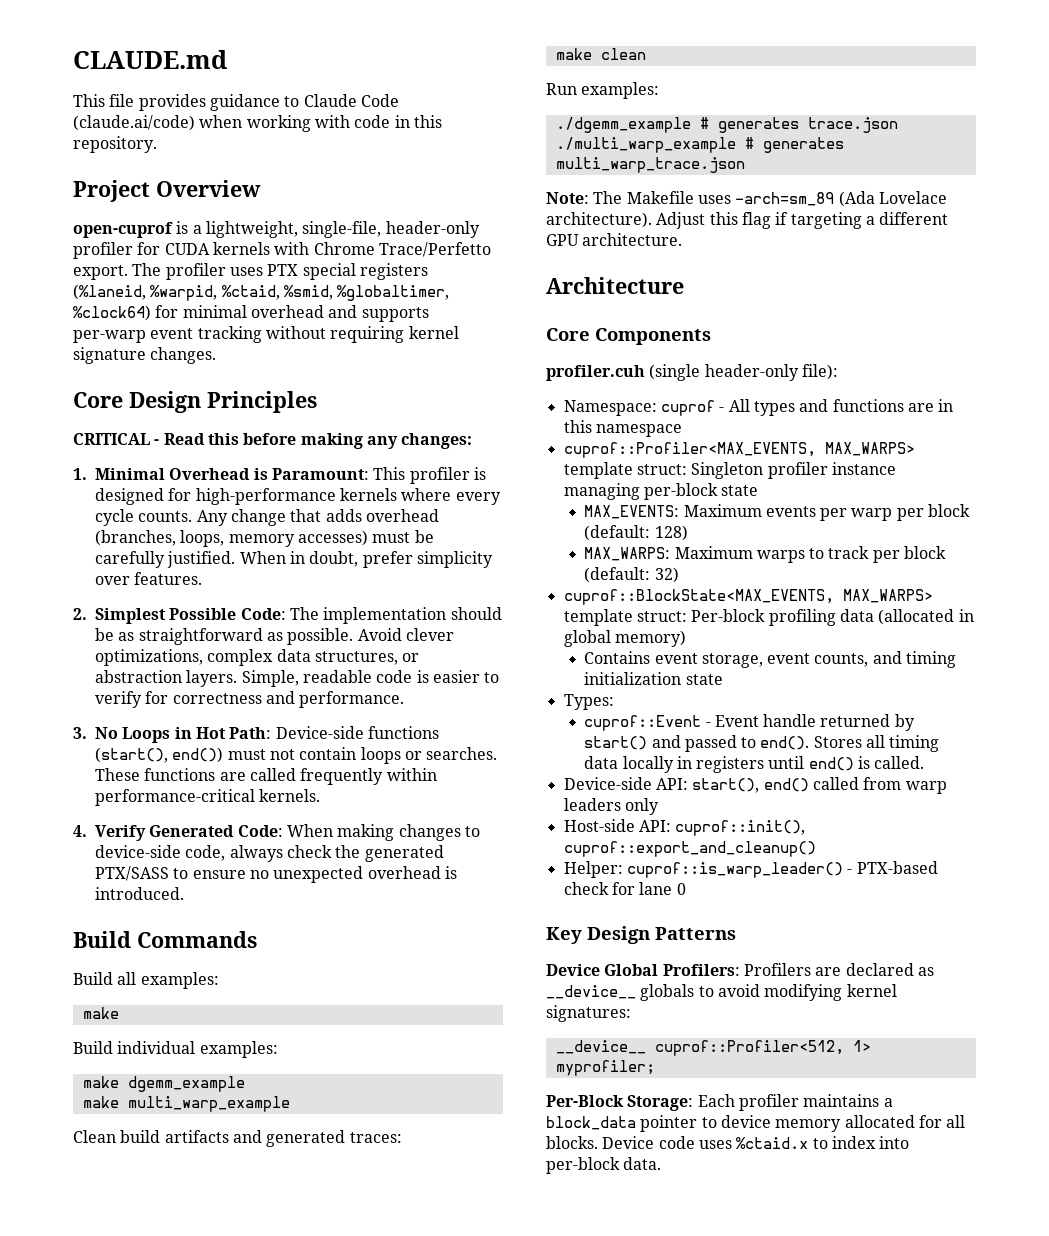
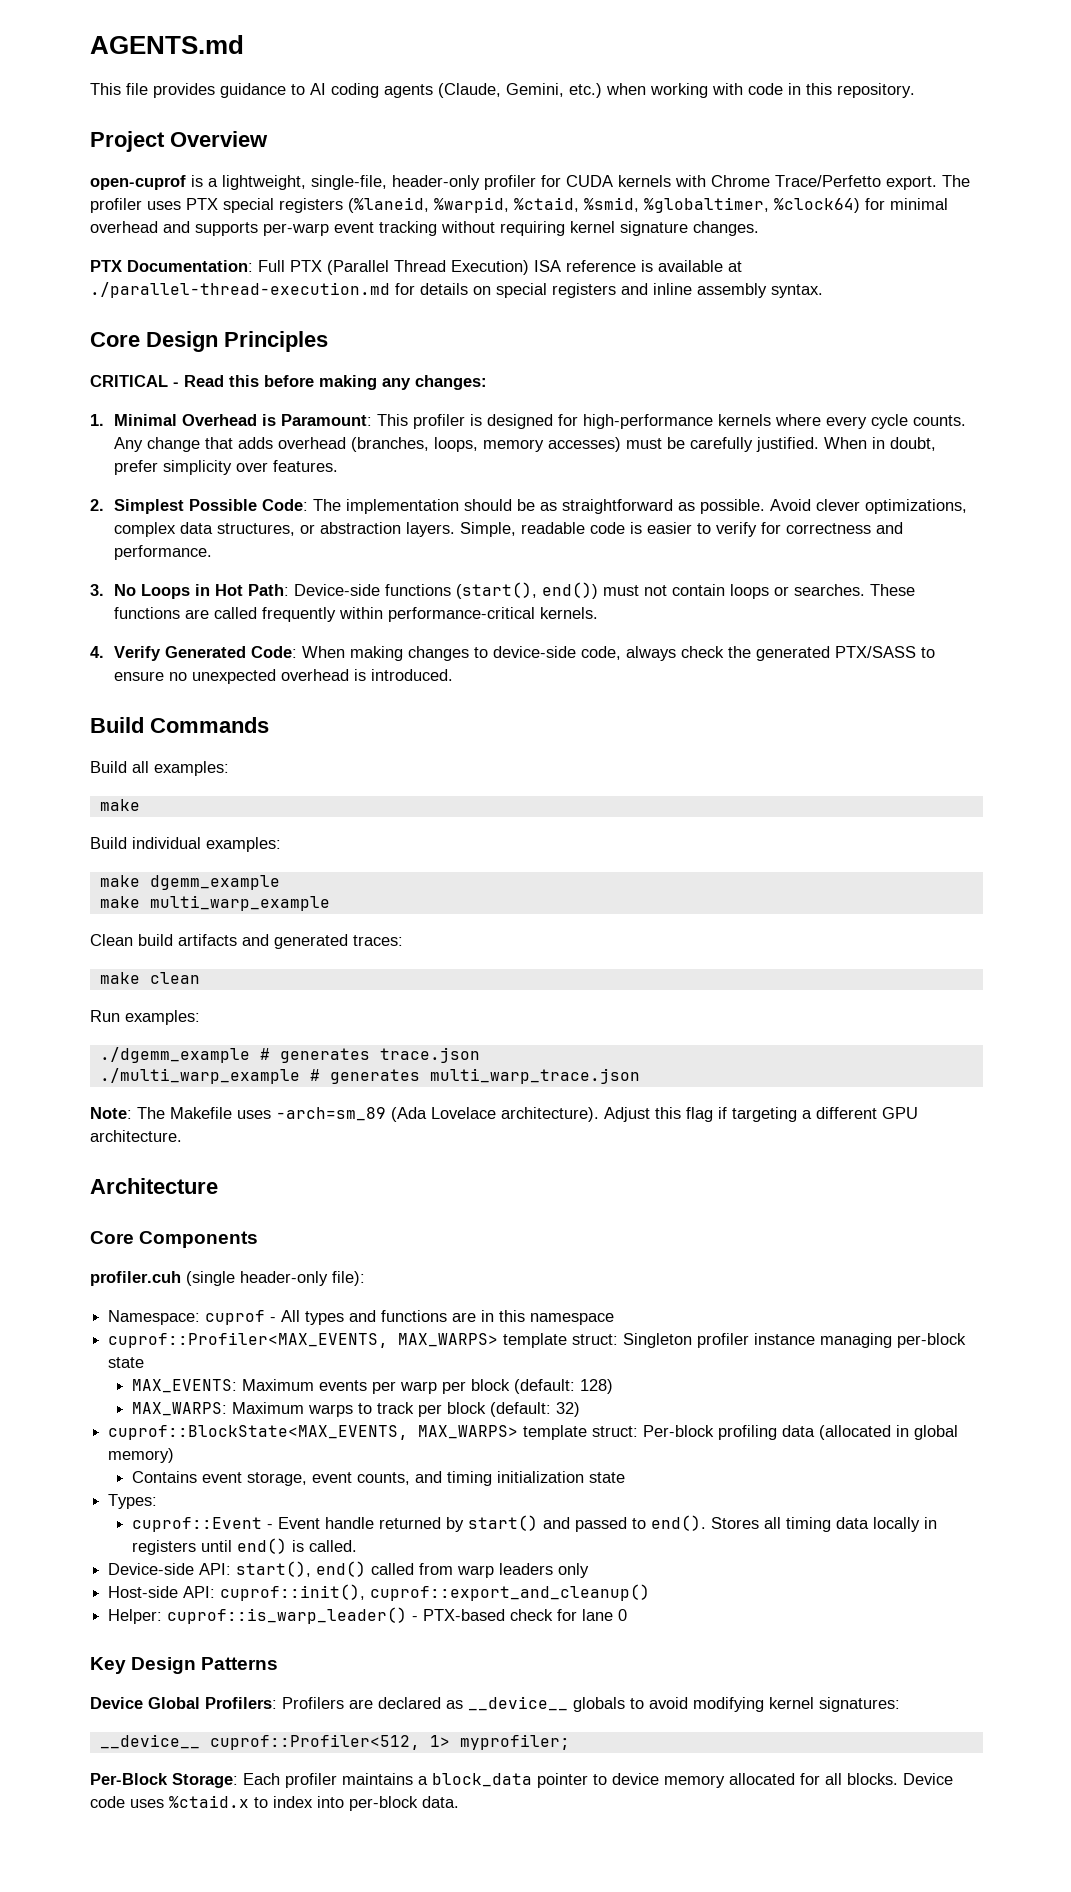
[73,50,227,69] CLAUDE.md -> [90,35,244,54] AGENTS.md
[303,94,399,107] [73,115,195,131] Claude Code (claude.ai/code) -> [310,83,602,98] AI coding agents (Claude, Gemini, etc.)
(217, 355) none -> [90,260,742,275] [90,282,823,298] // PTX Documentation: Full PTX (Parallel Thread Execution) ISA reference is available at ./parallel-thread-execution.md for details on special registers and inline assembly syntax.

